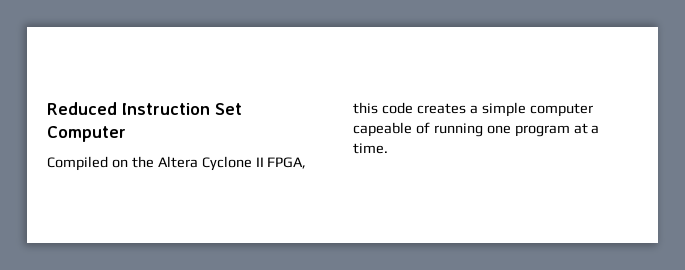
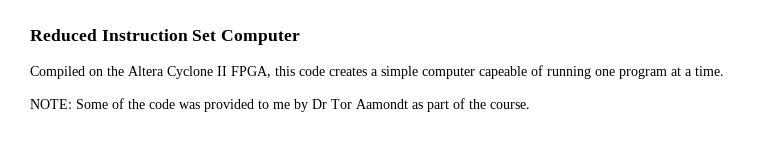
(388, 148) none -> [30,98,530,112] // NOTE: Some of the code was provided to me by Dr Tor Aamondt as part of the course.

